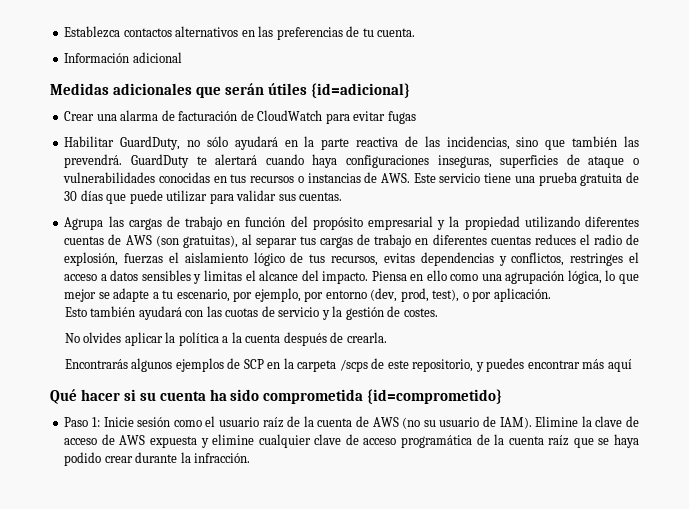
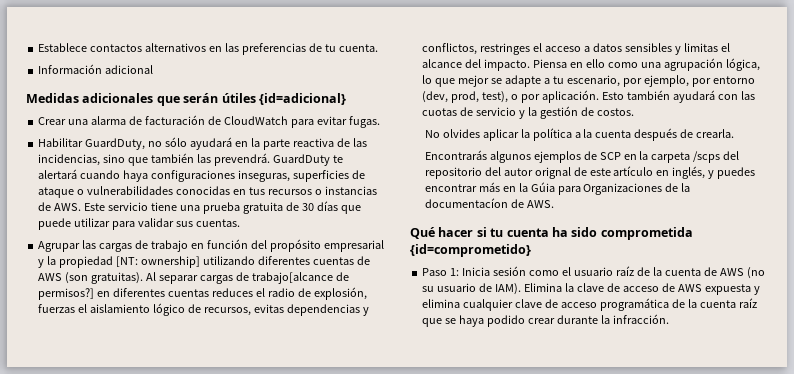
[64,26,121,38] Establezca -> [38,43,88,52] Establece
[387,111,416,124] fugas -> [348,116,380,128] fugas.
[64,217,104,230] Agrupa -> [38,241,81,252] Agrupar
(520, 223) none -> [116,256,200,268] [NT: ownership]
[182,234,412,248] gratuitas), al separar tus cargas de trabajo -> [91,272,349,284] [38,288,95,300] gratuitas). Al separar cargas de trabajo[alcance de permisos?]
[309,254,326,263] tus -> (201, 308) none
(551, 295) // -> (599, 96) none
[403,308,438,317] costes. -> [596,108,634,116] costos.
[371,358,632,372] de este repositorio, y puedes encontrar más aquí -> [723,151,740,160] [424,166,756,179] [424,182,691,195] [424,198,554,208] del repositorio del autor orignal de este artículo en inglés, y puedes encontrar más en la Gúia para Organizaciones de la documentacíon de AWS.
[139,392,156,401] su -> [490,228,504,237] tu
[103,417,134,427] Inicie -> [462,267,491,276] Inicia
[535,416,579,427] Elimine -> [523,283,562,292] Elimina
[212,434,255,445] elimine -> [422,299,461,308] elimina

